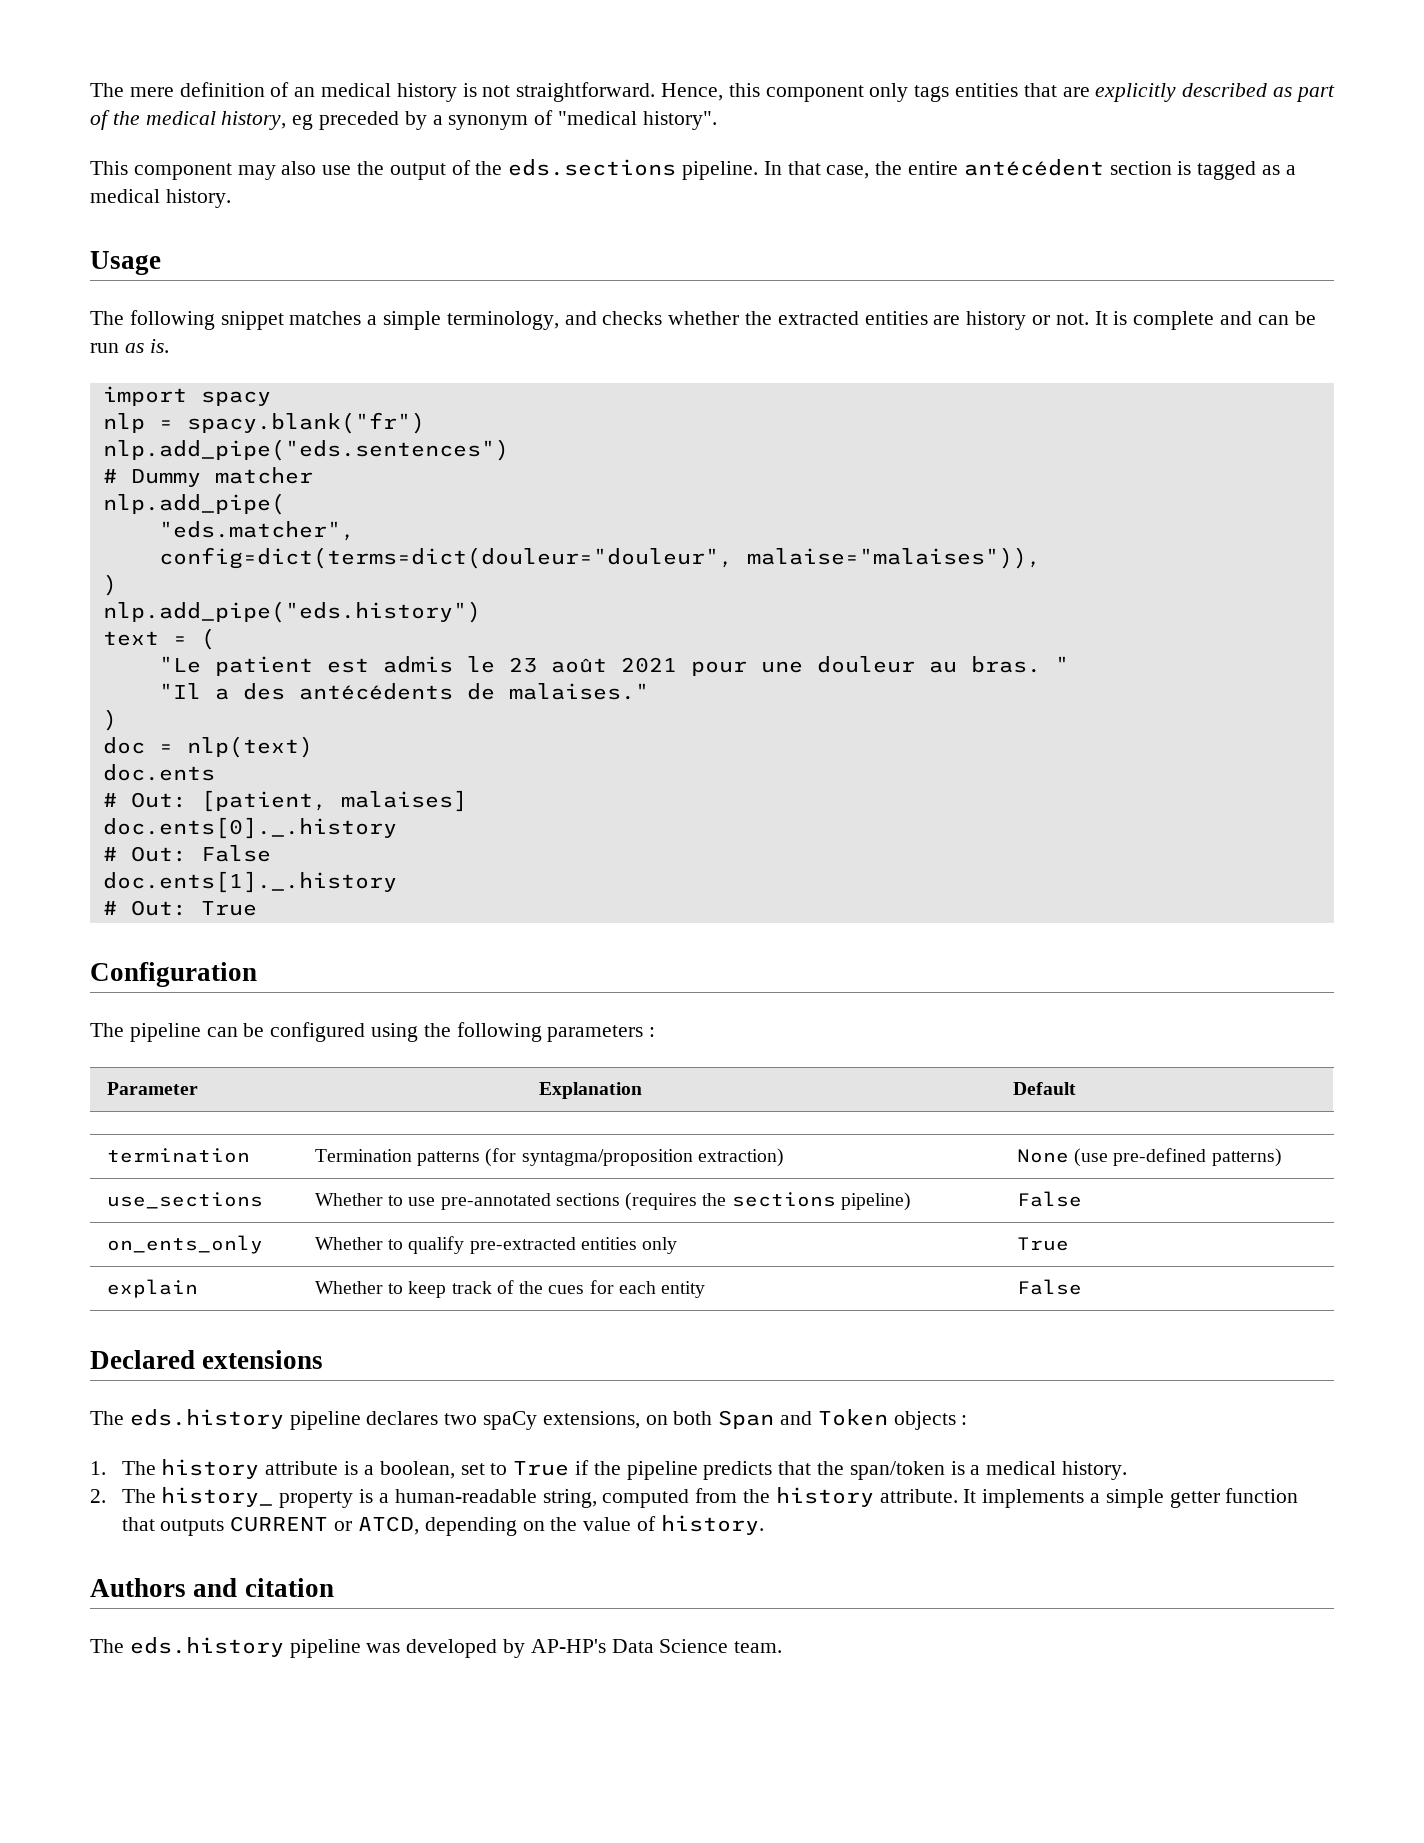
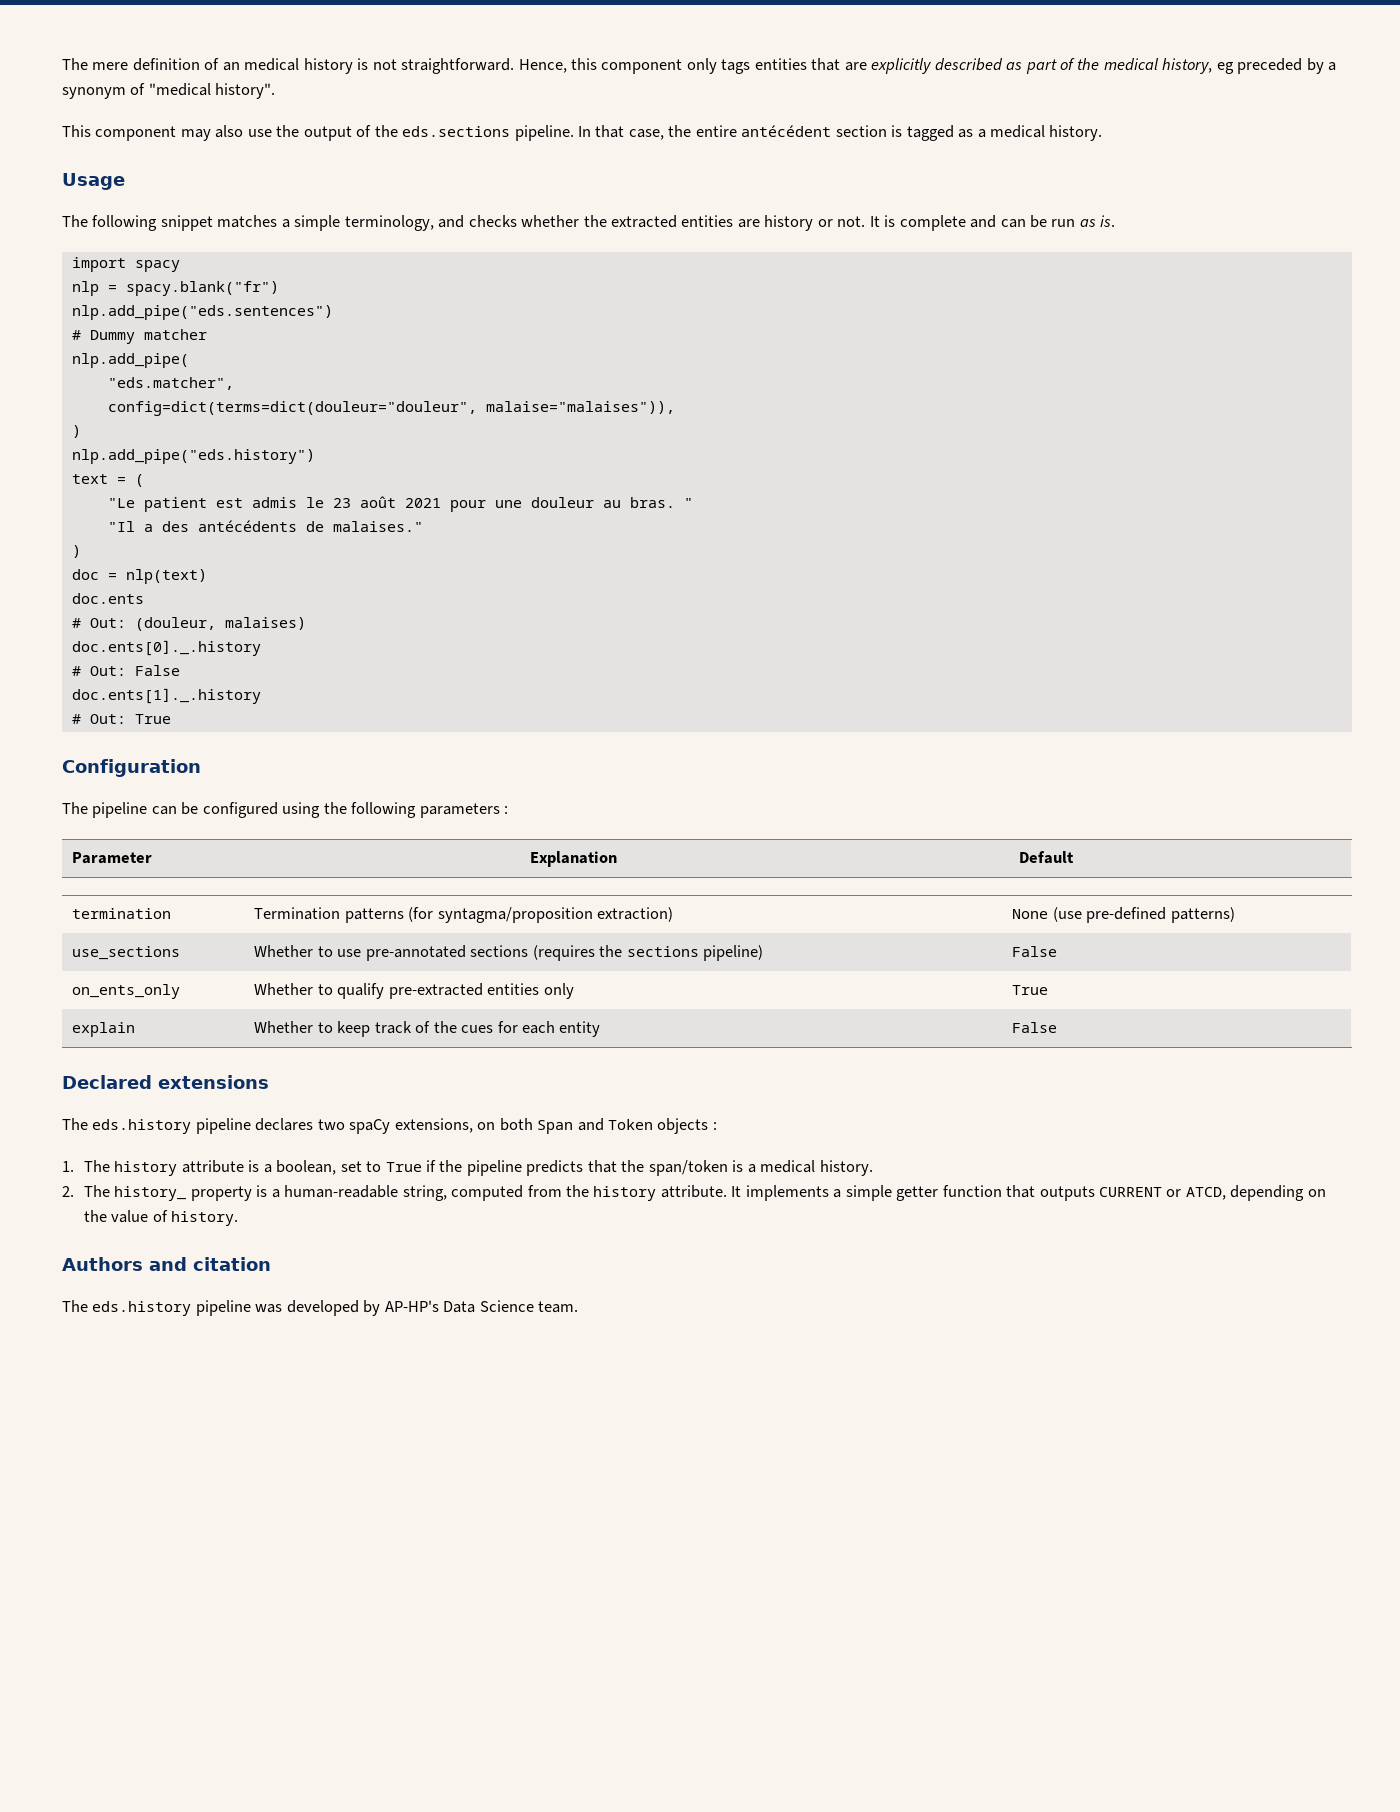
[200,790,467,812] [patient, malaises] -> [134,617,306,631] (douleur, malaises)

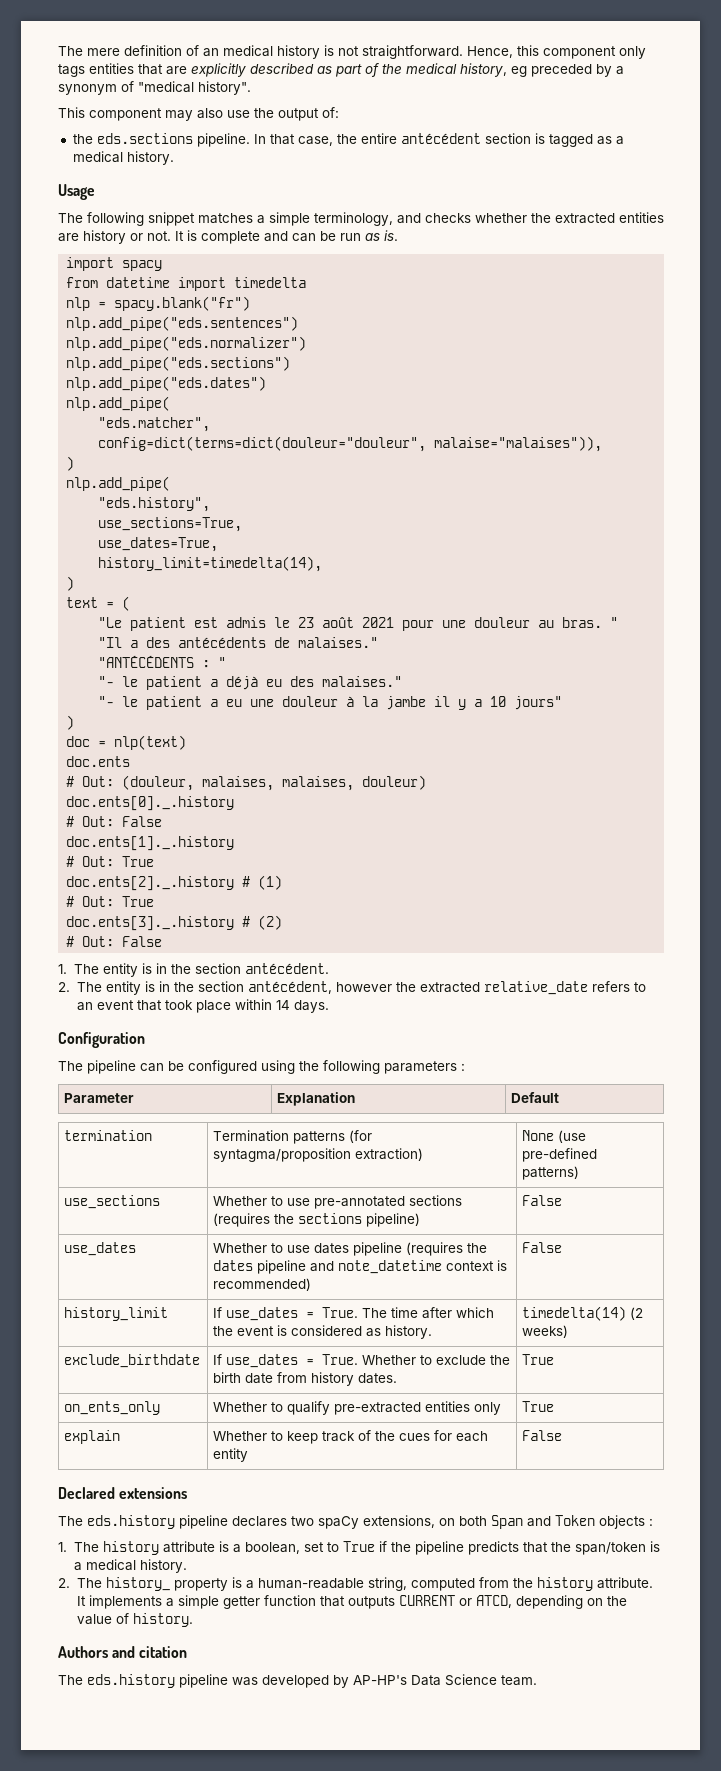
[356,125,372,137] of -> [322,107,339,118] of: //
(180, 266) none -> [66,277,307,291] // from datetime import timedelta
[71,329,207,344] # Dummy matcher -> [66,336,307,351] [66,356,291,371] [66,376,267,391] nlp.add_pipe("eds.normalizer") // nlp.add_pipe("eds.sections") // nlp.add_pipe("eds.dates")
[71,449,315,464] nlp.add_pipe("eds.history") -> [66,476,171,491] [98,497,211,512] [98,517,243,532] [98,537,219,552] [98,556,323,572] [66,576,75,591] nlp.add_pipe( // "eds.history", // use_sections=True, // use_dates=True, // history_limit=timedelta(14), // )
(423, 526) none -> [98,655,227,668] [98,676,403,690] [98,696,563,710] // "ANTÉCÉDENTS : " // "- le patient a déjà eu des malaises." // "- le patient a eu une douleur à la jambe il y a 10 jours"
[224,617,306,630] malaises) -> [202,775,427,791] malaises, malaises, douleur)
(171, 719) none -> [66,875,283,891] [66,896,155,907] [66,915,283,931] [66,936,163,947] [58,963,329,977] [58,981,646,995] [76,999,329,1013] // doc.ents[2]._.history # (1) // # Out: True // doc.ents[3]._.history # (2) // # Out: False // 1. The entity is in the section antécédent. // 2. The entity is in the section antécédent, however the extracted relative_date refers to an event that took place within 14 days.
(1058, 951) none -> [64,1242,137,1256] [213,1242,488,1256] [213,1260,508,1274] [213,1278,312,1291] [522,1242,563,1253] [64,1307,169,1321] [213,1307,495,1321] [213,1325,433,1339] [522,1306,644,1321] [522,1325,569,1338] [64,1354,201,1368] [213,1354,511,1368] [213,1372,398,1386] [522,1354,555,1365] // use_dates | Whether to use dates pipeline (requires the dates pipeline and note_datetime context is recommended) | False // history_limit | If use_dates = True. The time after which the event is considered as history. | timedelta(14) (2 weeks) // exclude_birthdate | If use_dates = True. Whether to exclude the birth date from history dates. | True

